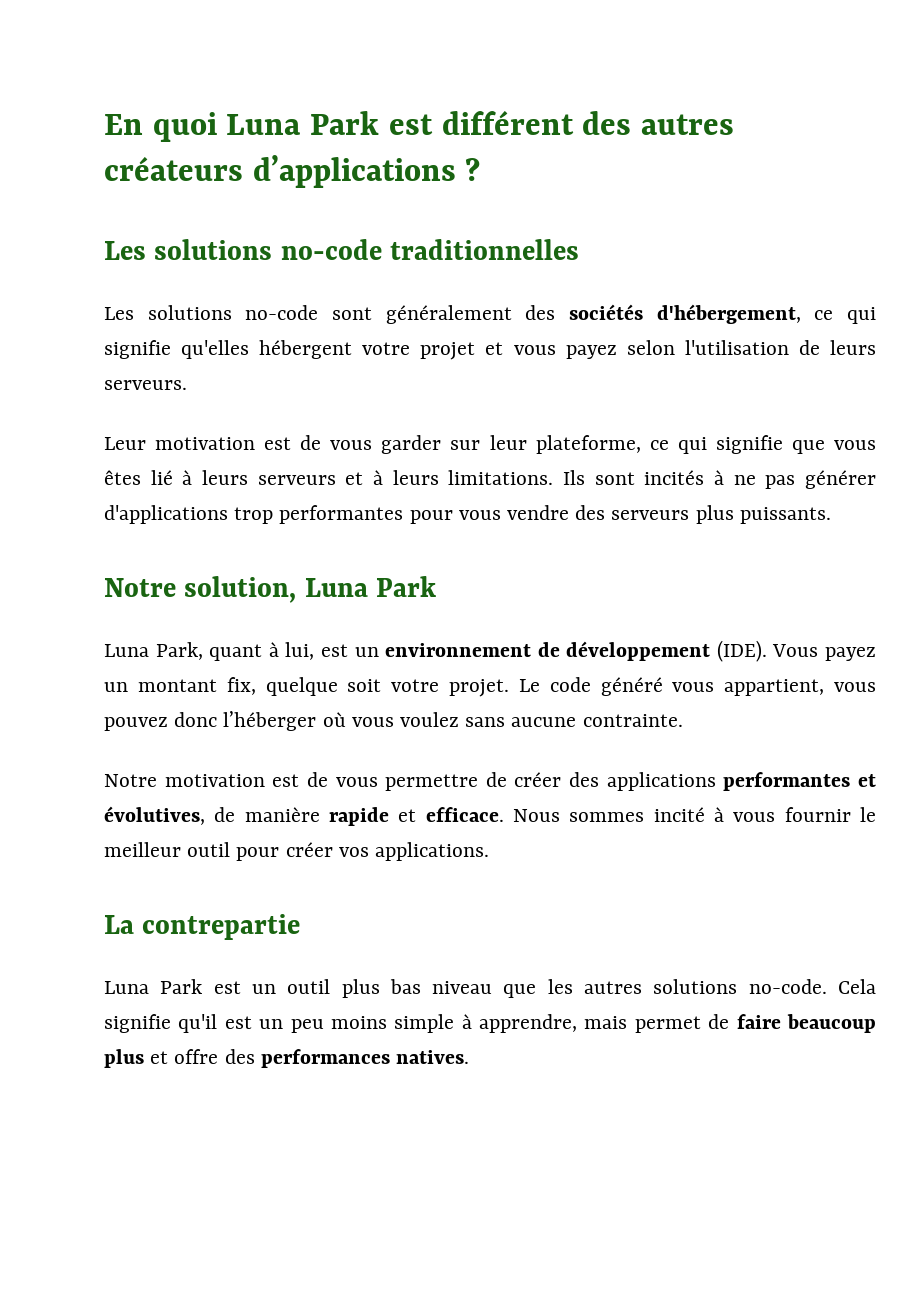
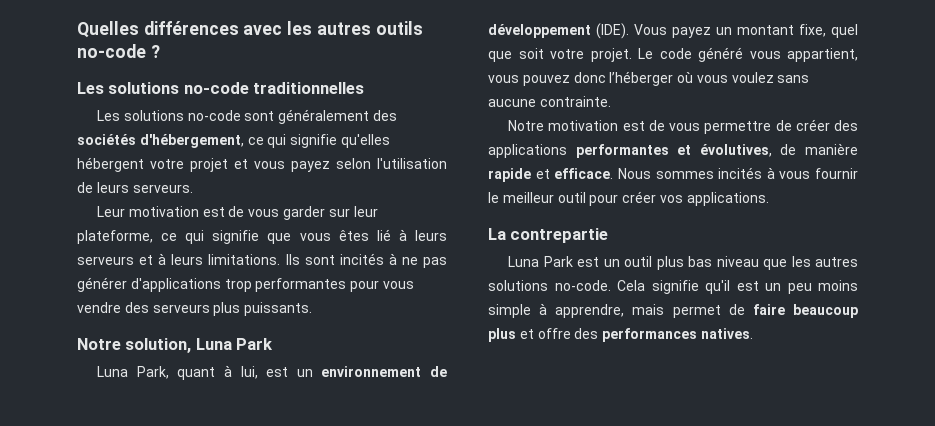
[104,110,735,142] [104,155,456,188] En quoi Luna Park est différent des autres créateurs d’applications -> [77,21,423,38] [77,44,146,58] Quelles différences avec les autres outils no-code
[226,677,338,696] fix, quelque -> [799,24,858,38] [488,51,512,62] fixe, quel que
[653,807,705,822] incité -> [718,167,763,179] incités

